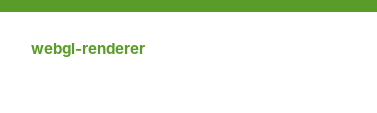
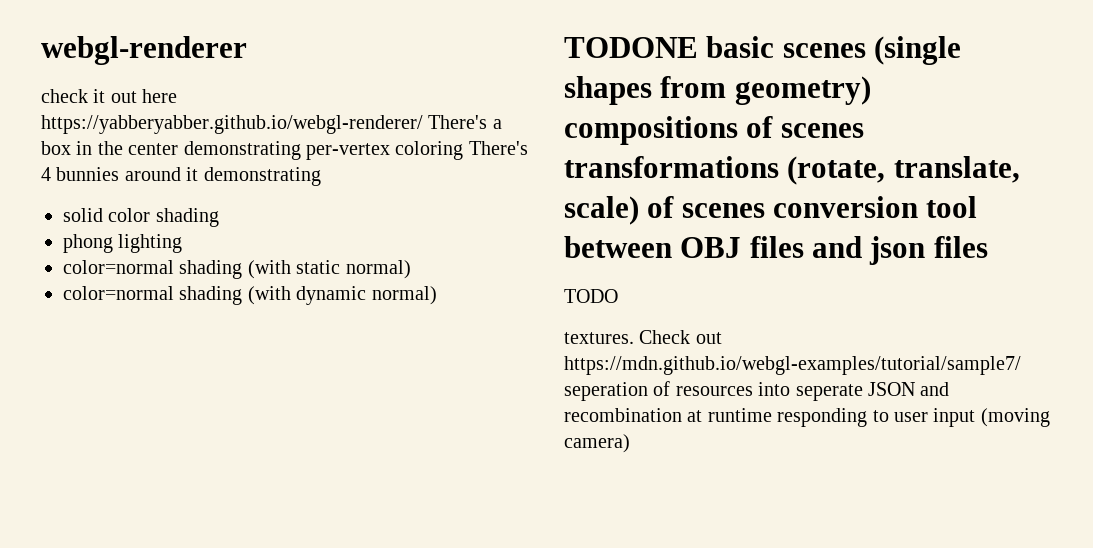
(145, 50) none -> [41,89,178,103] [41,115,502,134] [41,141,528,160] [41,167,321,186] [63,208,219,227] [63,234,183,253] [63,260,411,279] [63,286,437,305] [564,36,962,65] [564,76,871,105] [564,116,864,145] [564,156,1020,185] [564,196,978,225] [564,236,988,265] [564,289,618,303] [564,330,722,344] [564,356,1021,375] [564,381,950,401] [564,408,1050,427] [564,434,630,453] // check it out here https://yabberyabber.github.io/webgl-renderer/ There's a box in the center demonstrating per-vertex coloring There's 4 bunnies around it demonstrating // solid color shading // phong lighting // color=normal shading (with static normal) // color=normal shading (with dynamic normal) // TODONE basic scenes (single shapes from geometry) compositions of scenes transformations (rotate, translate, scale) of scenes conversion tool between OBJ files and json files // TODO // textures. Check out https://mdn.github.io/webgl-examples/tutorial/sample7/ seperation of resources into seperate JSON and recombination at runtime responding to user input (moving camera)

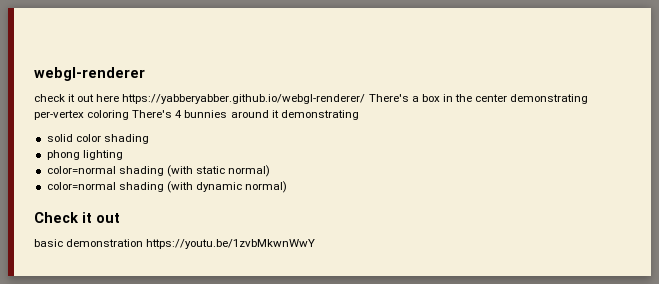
[564,36,962,65] [564,76,871,105] [564,116,864,145] [564,156,1020,185] [564,196,978,225] [564,236,988,265] [564,289,618,303] [564,330,722,344] [564,356,1021,375] [564,381,950,401] [564,408,1050,427] [564,434,630,453] TODONE basic scenes (single shapes from geometry) compositions of scenes transformations (rotate, translate, scale) of scenes conversion tool between OBJ files and json files // TODO // textures. Check out https://mdn.github.io/webgl-examples/tutorial/sample7/ seperation of resources into seperate JSON and recombination at runtime responding to user input (moving camera) -> [34,212,120,223] [34,239,316,249] Check it out // basic demonstration https://youtu.be/1zvbMkwnWwY

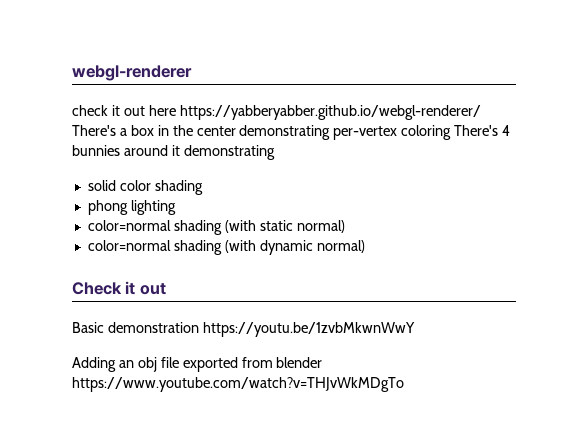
[34,239,63,247] basic -> [72,322,104,333] Basic
(316, 244) none -> [72,357,323,372] [72,377,404,392] // Adding an obj file exported from blender https://www.youtube.com/watch?v=THJvWkMDgTo

